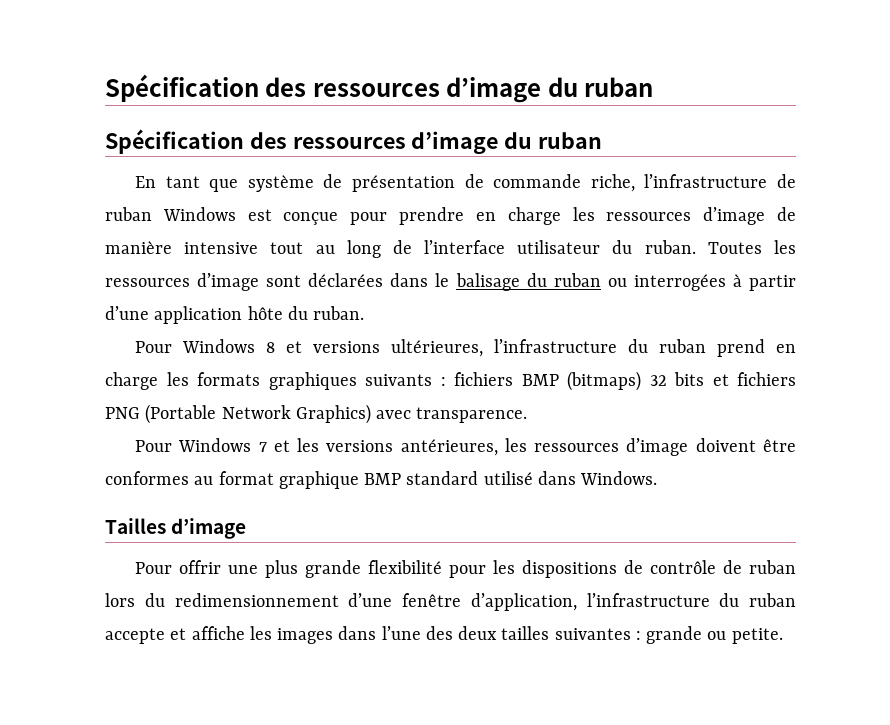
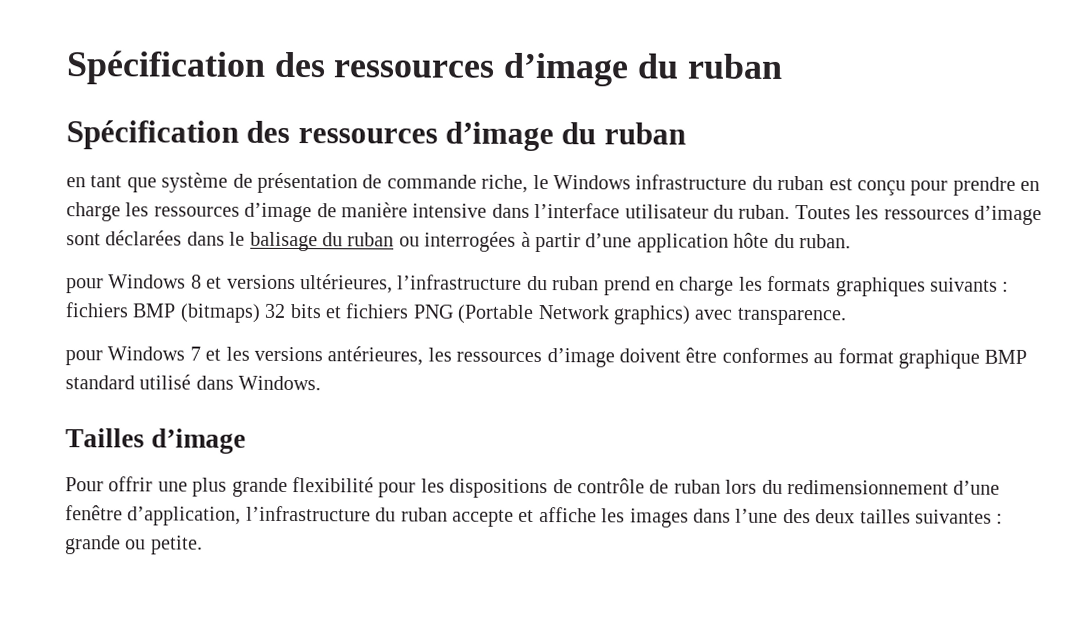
[135,176,157,188] En -> [66,177,86,188] en
[644,174,796,188] [105,207,339,225] l’infrastructure de ruban Windows est conçue -> [532,174,906,196] le Windows infrastructure du ruban est conçu
[270,240,412,258] tout au long de -> [491,203,530,218] dans
[135,341,173,353] Pour -> [66,278,104,294] pour
[295,404,371,424] Graphics) -> [612,305,691,325] graphics)
[135,440,173,452] Pour -> [65,350,103,366] pour

